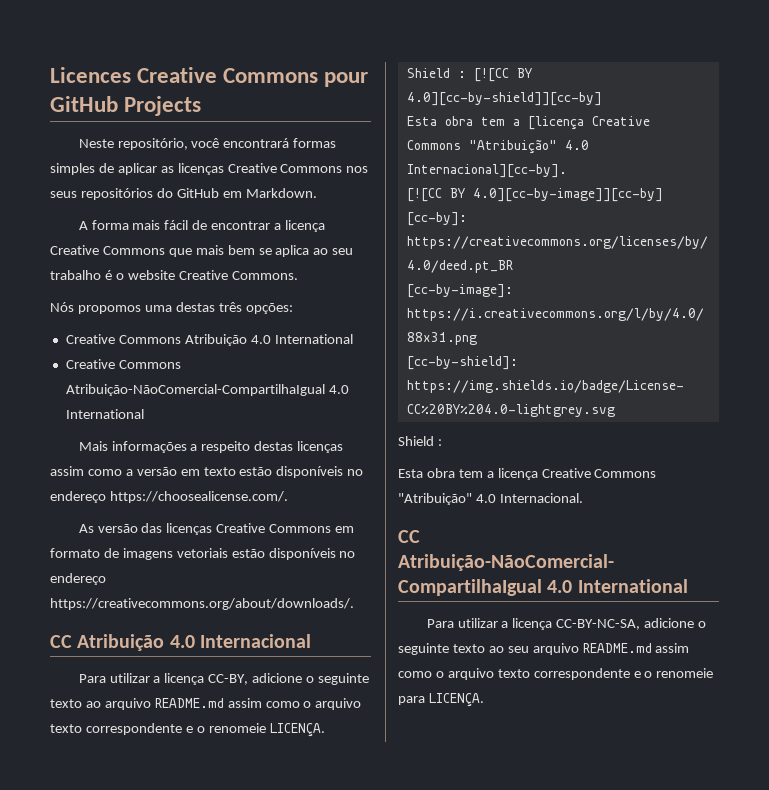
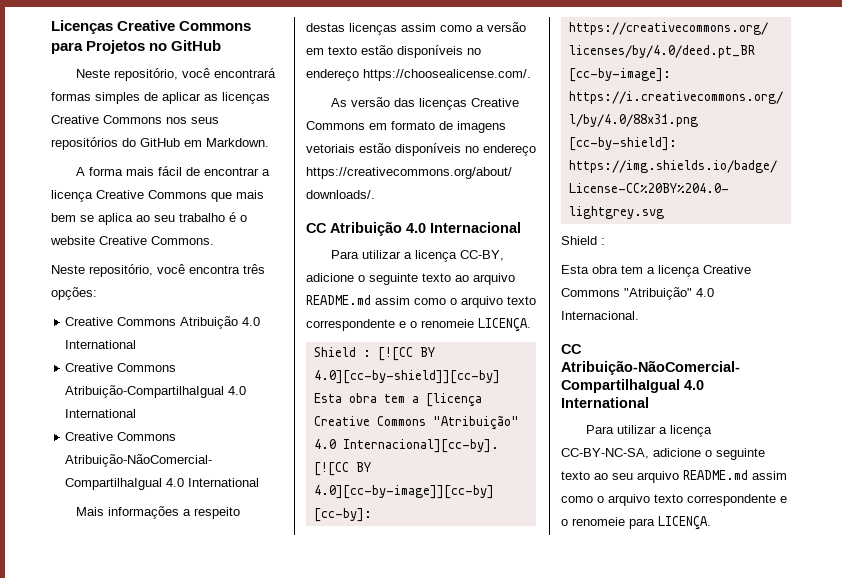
[50,67,369,87] [50,96,202,116] Licences Creative Commons pour GitHub Projects -> [51,20,252,34] [51,40,222,54] Licenças Creative Commons para Projetos no GitHub
[50,302,215,314] Nós propomos uma destas -> [51,264,240,277] Neste repositório, você encontra
(353, 339) none -> [65,363,177,372] [65,385,247,398] [65,409,137,418] // Creative Commons Atribuição-CompartilhaIgual 4.0 International

